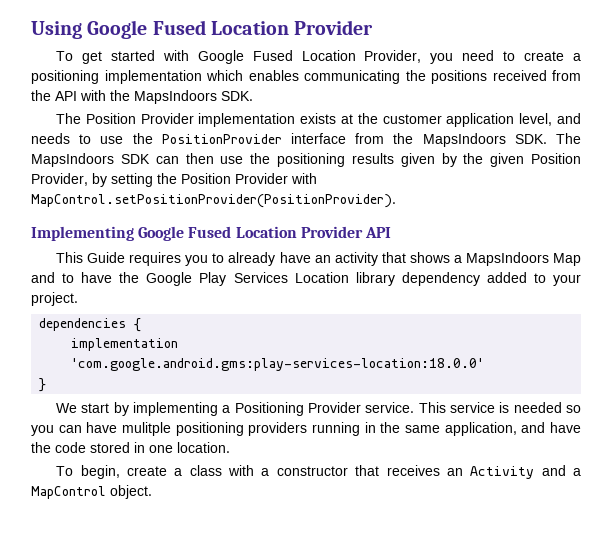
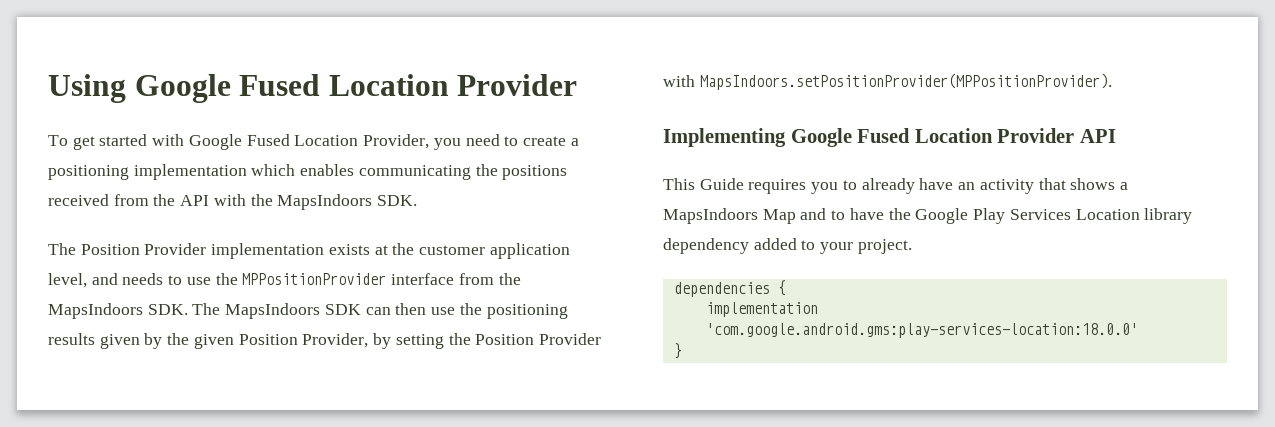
[161,134,282,144] PositionProvider -> [242,273,387,285] MPPositionProvider
[31,194,396,208] MapControl.setPositionProvider(PositionProvider). -> [699,73,1112,90] MapsIndoors.setPositionProvider(MPPositionProvider).
[56,402,581,416] [31,422,582,436] [31,442,230,453] [56,465,582,479] [31,485,152,499] // We start by implementing a Positioning Provider service. This service is needed so you can have mulitple positioning providers running in the same application, and have the code stored in one location. // To begin, create a class with a constructor that receives an Activity and a MapControl object. -> (682, 351) none

